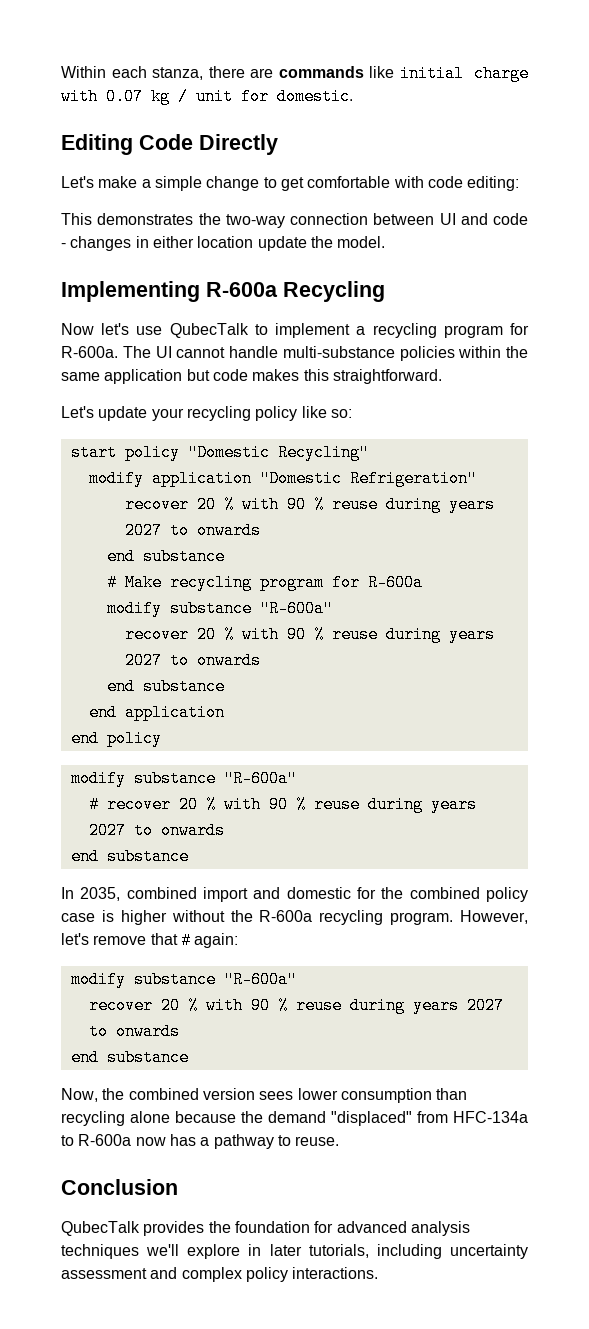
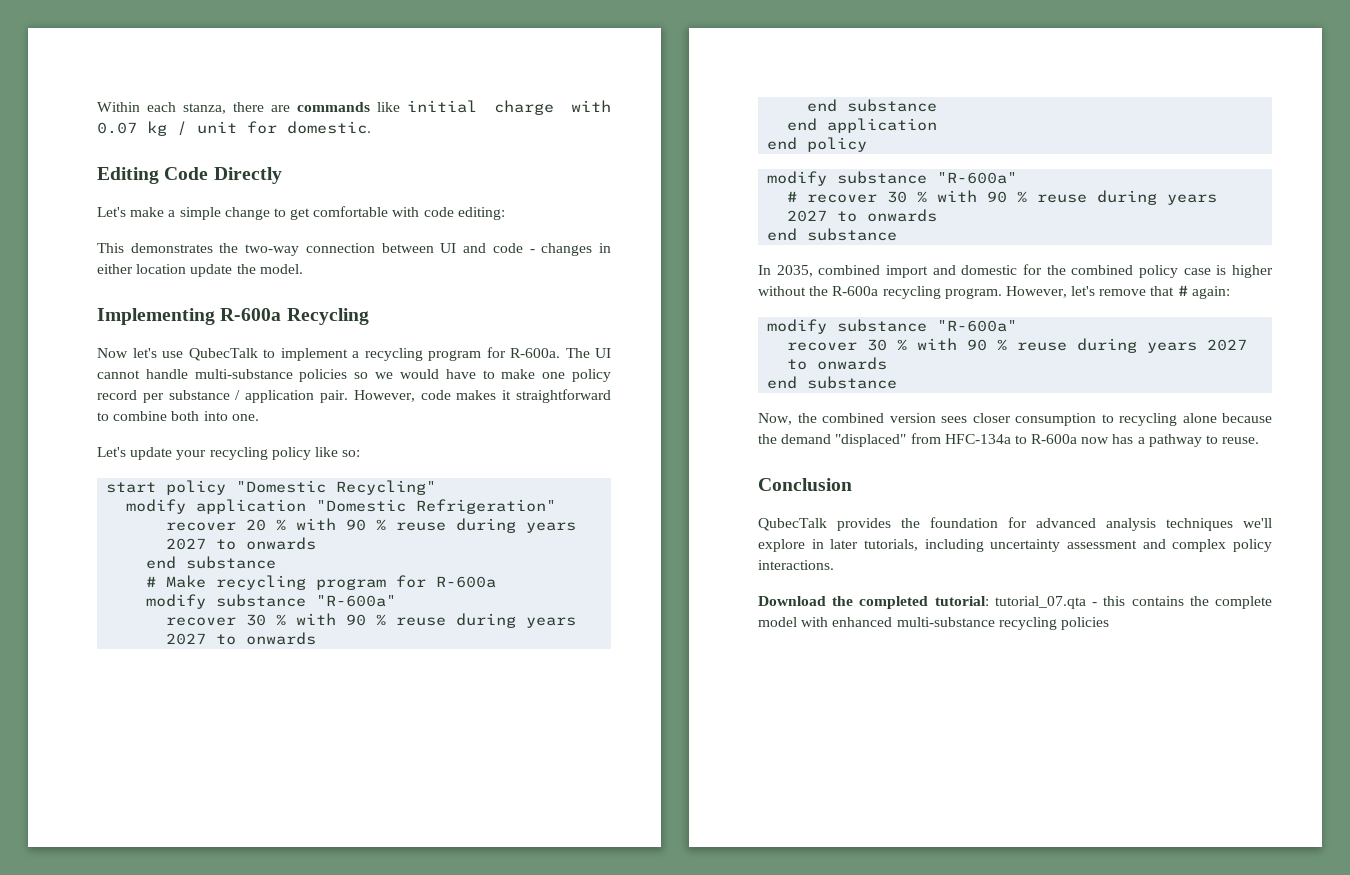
[458,346,528,358] [61,369,442,384] within the same application but code makes this straightforward. -> [354,369,611,382] [97,389,611,403] [97,411,259,421] so we would have to make one policy record per substance / application pair. However, code makes it straightforward to combine both into one.
[196,626,216,643] 20 -> [246,614,267,626] 30
[178,796,198,813] 20 -> [887,191,908,203] 30
[160,997,180,1014] 20 -> [867,339,888,351] 30
[297,1088,468,1103] lower consumption than -> [972,413,1114,426] closer consumption to
(379, 1273) none -> [758,596,1272,609] [758,617,1109,630] // Download the completed tutorial: tutorial_07.qta - this contains the complete model with enhanced multi-substance recycling policies

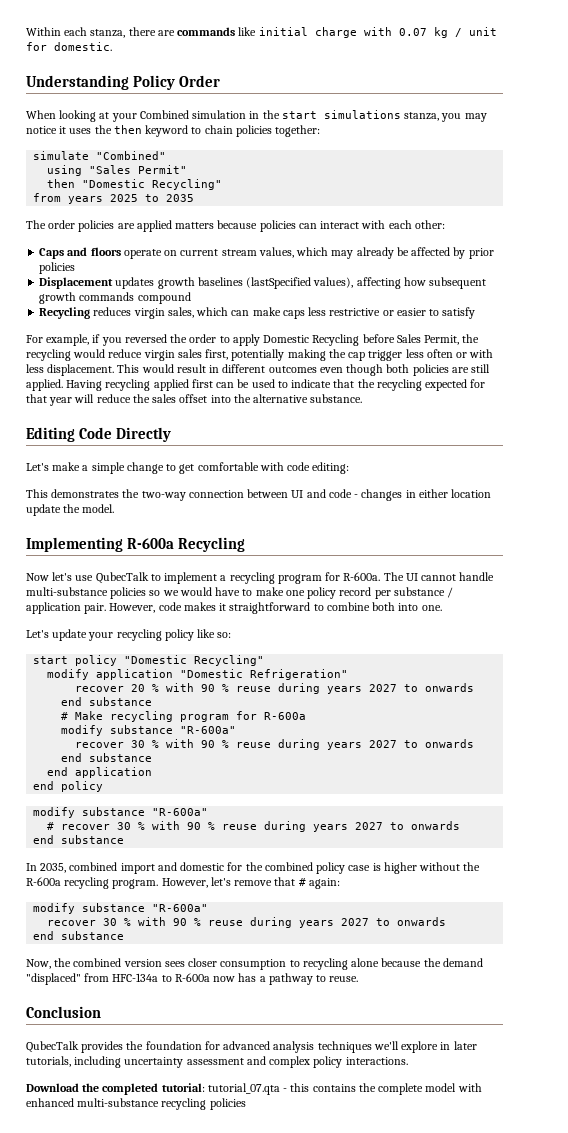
(371, 127) none -> [26,75,221,90] [26,110,487,122] [26,125,321,137] [33,151,167,160] [47,165,188,176] [47,179,223,190] [33,193,195,204] [26,220,445,232] [39,247,494,259] [39,262,76,274] [39,277,487,289] [39,292,191,304] [39,307,476,319] [26,334,480,346] [26,349,494,361] [26,364,491,376] [26,379,486,391] [26,394,363,406] // Understanding Policy Order // When looking at your Combined simulation in the start simulations stanza, you may notice it uses the then keyword to chain policies together: // simulate "Combined" // using "Sales Permit" // then "Domestic Recycling" // from years 2025 to 2035 // The order policies are applied matters because policies can interact with each other: // Caps and floors operate on current stream values, which may already be affected by prior policies // Displacement updates growth baselines (lastSpecified values), affecting how subsequent growth commands compound // Recycling reduces virgin sales, which can make caps less restrictive or easier to satisfy // For example, if you reversed the order to apply Domestic Recycling before Sales Permit, the recycling would reduce virgin sales first, potentially making the cap trigger less often or with less displacement. This would result in different outcomes even though both policies are still applied. Having recycling applied first can be used to indicate that the recycling expected for that year will reduce the sales offset into the alternative substance.

